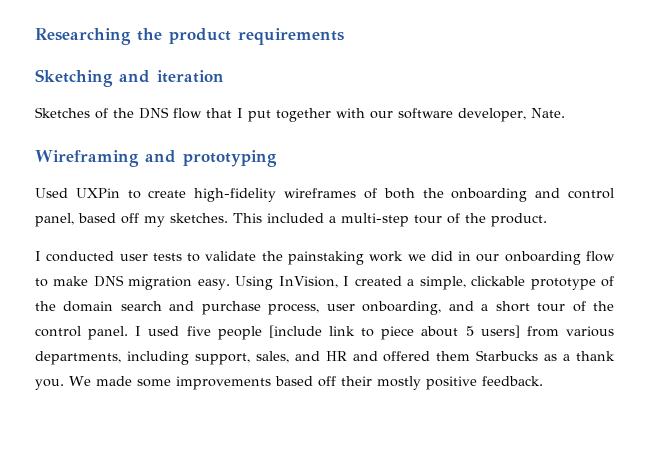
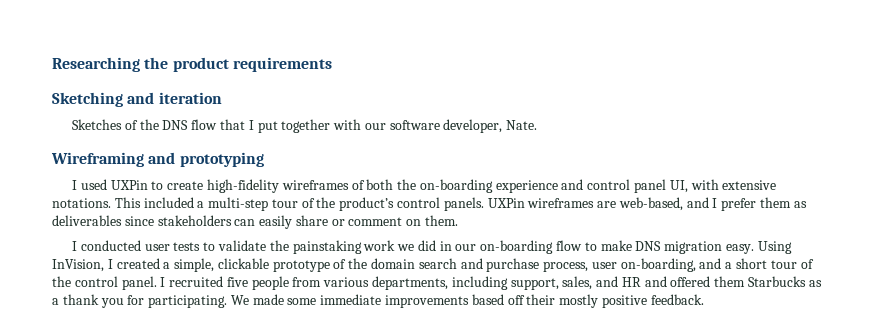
[35,188,68,198] Used -> [72,179,107,190] I used
[451,188,614,202] [35,213,228,227] onboarding and control panel, based off my sketches. -> [419,179,777,193] [52,198,111,208] on-boarding experience and control panel UI, with extensive notations.
[491,213,547,227] product. -> [339,197,807,211] [52,215,459,229] product’s control panels. UXPin wireframes are web-based, and I prefer them as deliverables since stakeholders can easily share or comment on them.
[504,251,581,265] onboarding -> [480,240,554,254] on-boarding
[362,301,442,315] onboarding, -> [620,258,696,272] on-boarding,
[148,326,180,336] used -> [169,276,224,287] recruited
[268,325,520,340] [include link to piece about 5 users] -> (289, 283) none
[35,379,64,390] you. -> [100,295,228,308] you for participating.
(171, 383) none -> [320,294,382,305] immediate

